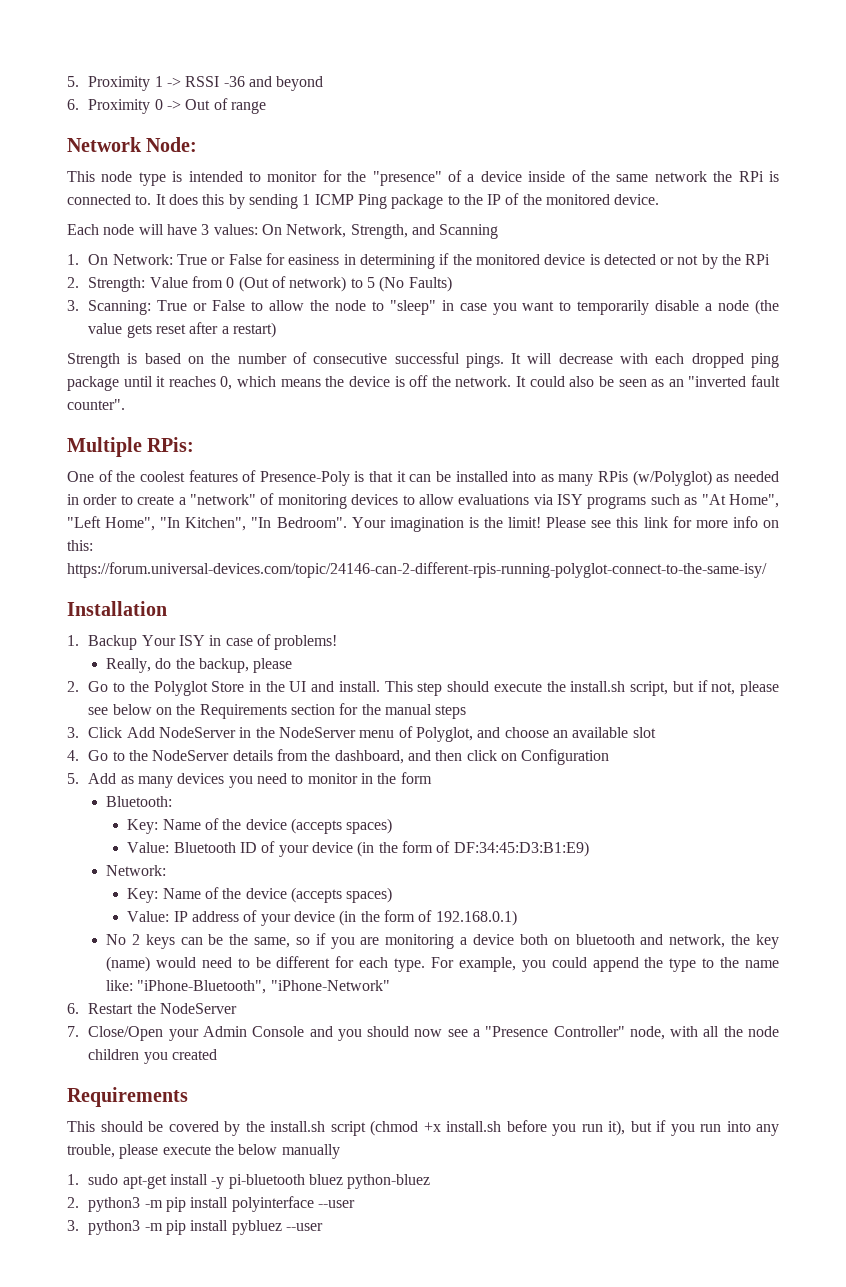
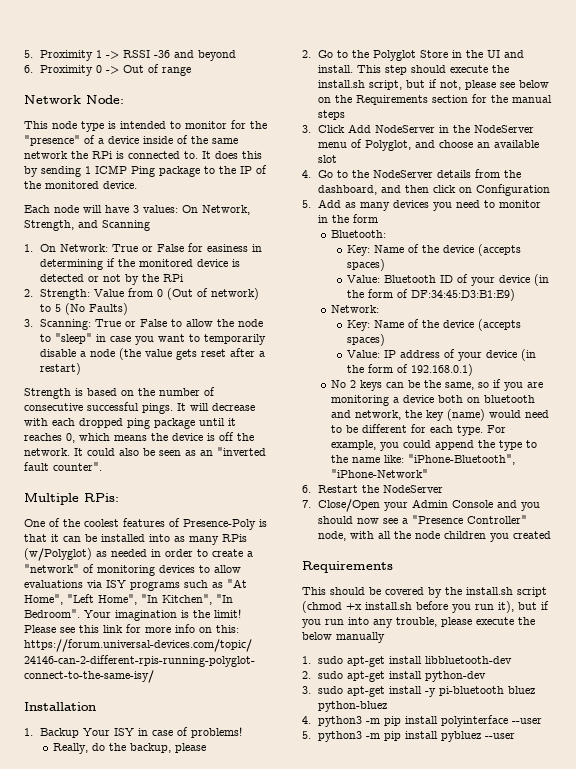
(208, 1179) none -> [425,656,513,664] [302,671,487,682] [302,686,423,697] libbluetooth-dev // 2. sudo apt-get install python-dev // 3. sudo apt-get install
[67,1197,79,1208] 2. -> [302,716,311,724] 4.
[67,1220,79,1231] 3. -> [302,731,311,739] 5.

